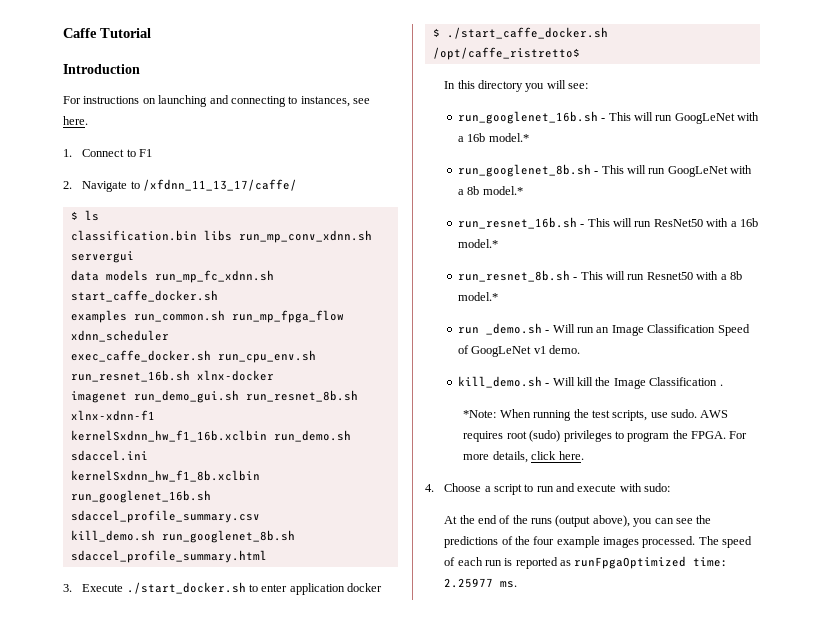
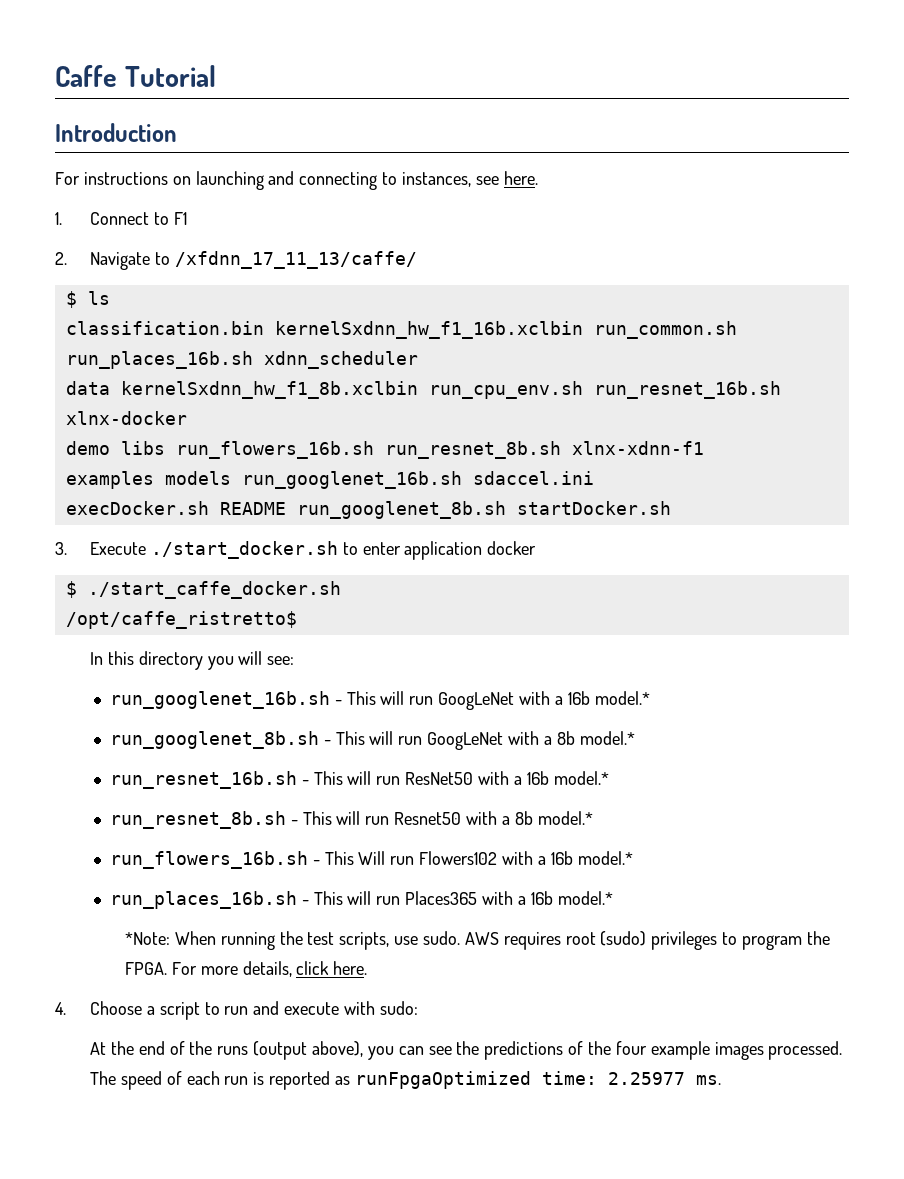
[142,179,297,191] /xfdnn_11_13_17/caffe/ -> [174,251,417,269] /xfdnn_17_11_13/caffe/
[203,230,372,243] [70,251,134,263] [70,270,274,283] [70,290,218,302] [70,310,344,323] [70,330,169,342] [70,350,211,362] libs run_mp_conv_xdnn.sh servergui // data models run_mp_fc_xdnn.sh start_caffe_docker.sh // examples run_common.sh run_mp_fpga_flow xdnn_scheduler // exec_caffe_docker.sh -> [274,321,737,339] [65,351,418,369] [65,381,418,399] kernelSxdnn_hw_f1_16b.xclbin run_common.sh run_places_16b.sh xdnn_scheduler // data kernelSxdnn_hw_f1_8b.xclbin
[70,390,239,403] imagenet run_demo_gui.sh -> [65,441,374,459] demo libs run_flowers_16b.sh
[70,430,351,442] [70,450,148,461] [70,470,260,482] [70,490,211,503] [70,510,260,523] [70,530,295,543] [70,550,267,563] kernelSxdnn_hw_f1_16b.xclbin run_demo.sh sdaccel.ini // kernelSxdnn_hw_f1_8b.xclbin run_googlenet_16b.sh sdaccel_profile_summary.csv // kill_demo.sh run_googlenet_8b.sh sdaccel_profile_summary.html -> [65,471,594,489] [65,501,671,519] examples models run_googlenet_16b.sh sdaccel.ini // execDocker.sh README run_googlenet_8b.sh startDocker.sh
[457,323,750,336] [457,345,581,357] [457,376,723,389] run _demo.sh - Will run an Image Classification Speed of GoogLeNet v1 demo. // kill_demo.sh - Will kill the Image Classification . -> [109,851,633,869] [109,891,613,909] run_flowers_16b.sh - This Will run Flowers102 with a 16b model.* // run_places_16b.sh - This will run Places365 with a 16b model.*

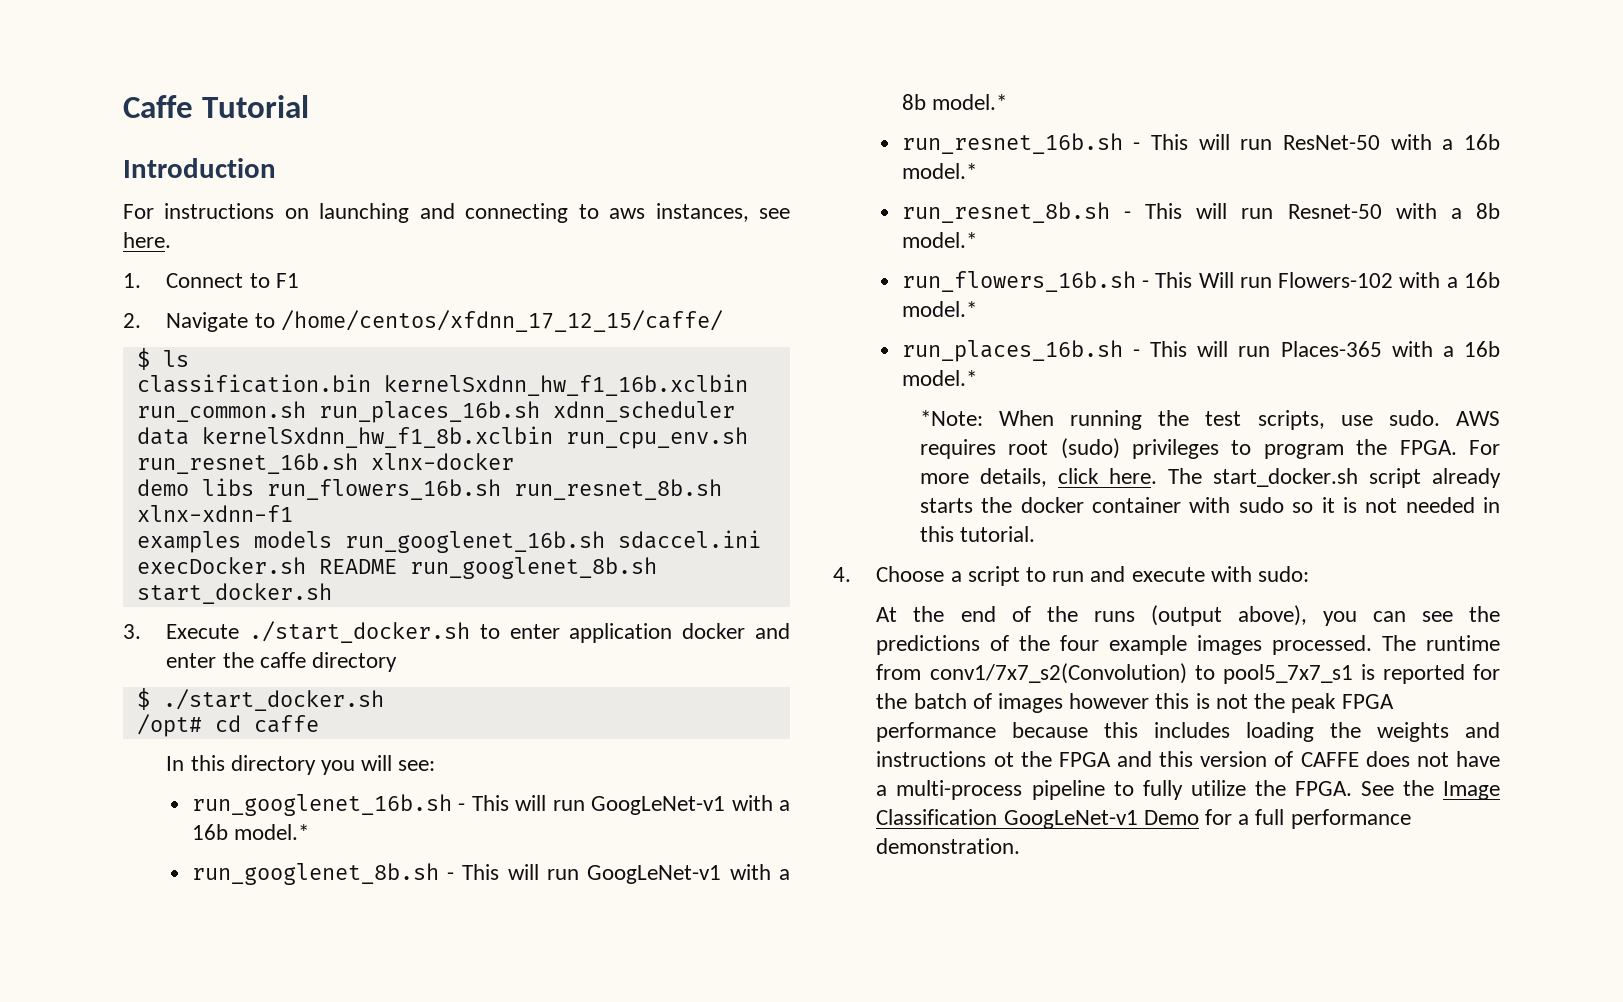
(398, 178) none -> [609,208,646,219] aws
[174,251,417,269] /xfdnn_17_11_13/caffe/ -> [280,310,723,332] /home/centos/xfdnn_17_12_15/caffe/
[516,501,671,515] startDocker.sh -> [136,583,332,604] start_docker.sh
[65,581,341,599] [65,611,297,629] // $ ./start_caffe_docker.sh // /opt/caffe_ristretto$ -> [755,623,790,639] [166,652,398,672] [136,688,384,711] [136,714,319,737] and enter the caffe directory // $ ./start_docker.sh // /opt# cd caffe
[438,692,515,710] GoogLeNet -> [591,796,726,815] GoogLeNet-v1
[427,732,504,750] GoogLeNet -> [587,865,722,884] GoogLeNet-v1
[405,772,474,785] ResNet50 -> [1283,135,1381,150] ResNet-50
[394,812,462,825] Resnet50 -> [1287,204,1382,219] Resnet-50
[419,851,498,865] Flowers102 -> [1278,272,1394,288] Flowers-102
[405,891,478,905] Places365 -> [1280,341,1382,357] Places-365
(368, 968) none -> [1167,468,1501,488] [919,497,1500,513] [919,526,1036,542] The start_docker.sh script already starts the docker container with sudo so it is not needed in this tutorial.
[120,1071,721,1090] speed of each run is reported as runFpgaOptimized time: 2.25977 ms. -> [1426,635,1500,651] [876,663,1500,684] [876,693,1394,713] [876,722,1500,742] [876,751,1500,767] [876,780,1500,800] [876,809,1411,829] [876,838,1021,854] runtime from conv1/7x7_s2(Convolution) to pool5_7x7_s1 is reported for the batch of images however this is not the peak FPGA performance because this includes loading the weights and instructions ot the FPGA and this version of CAFFE does not have a multi-process pipeline to fully utilize the FPGA. See the Image Classification GoogLeNet-v1 Demo for a full performance demonstration.

